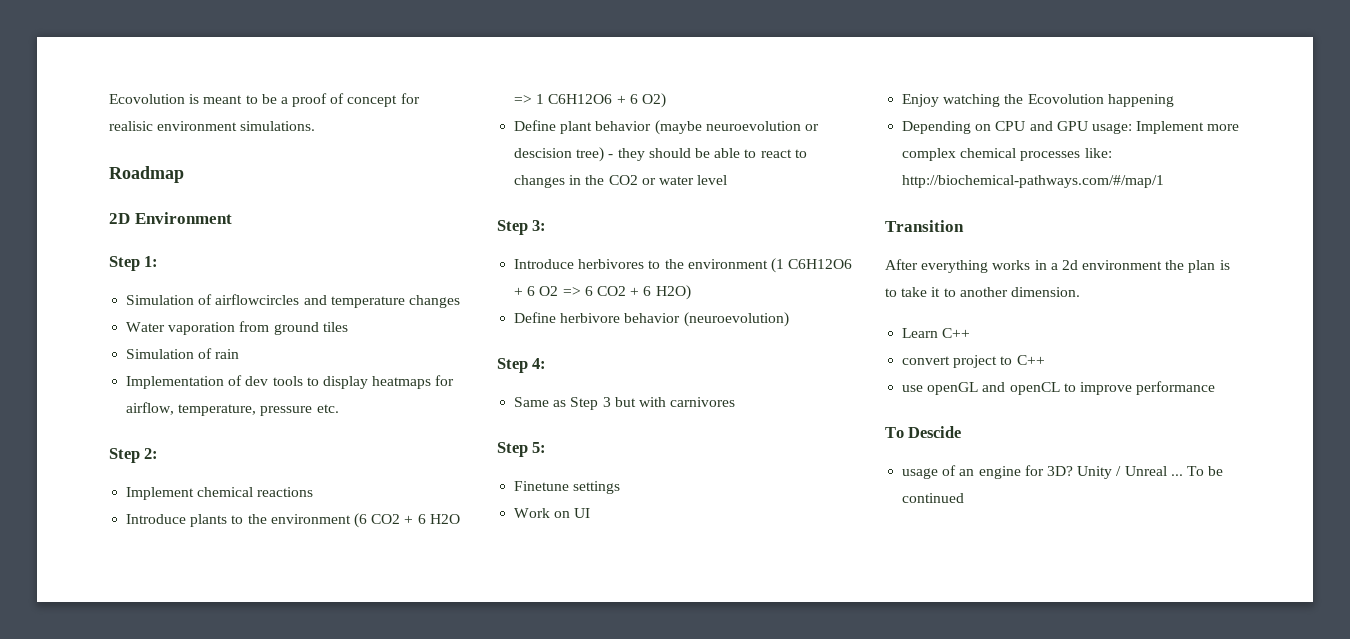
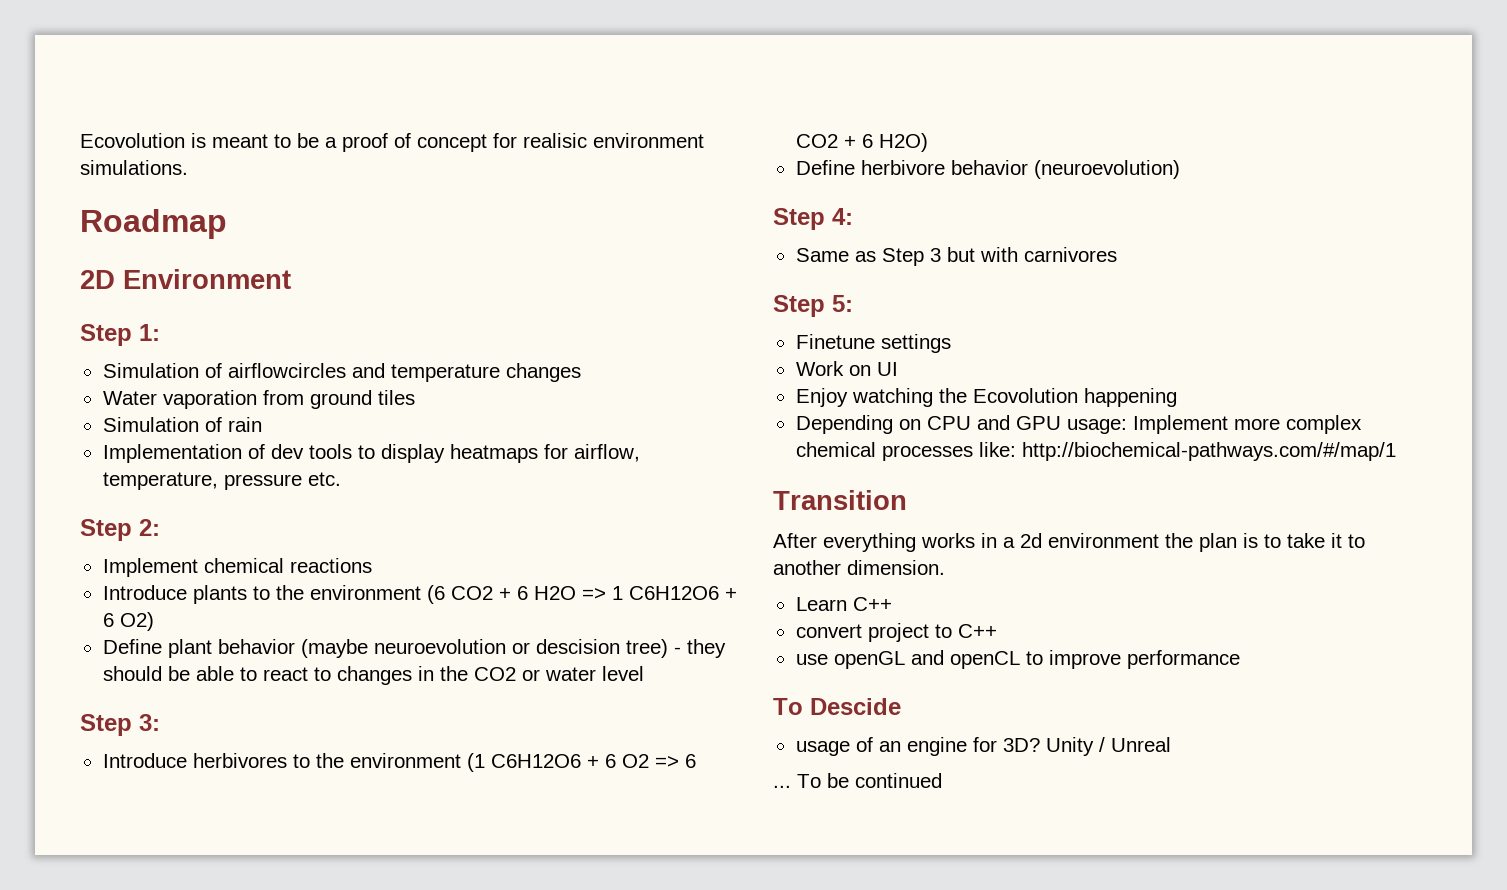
(1167, 471) none -> (1171, 744) //

